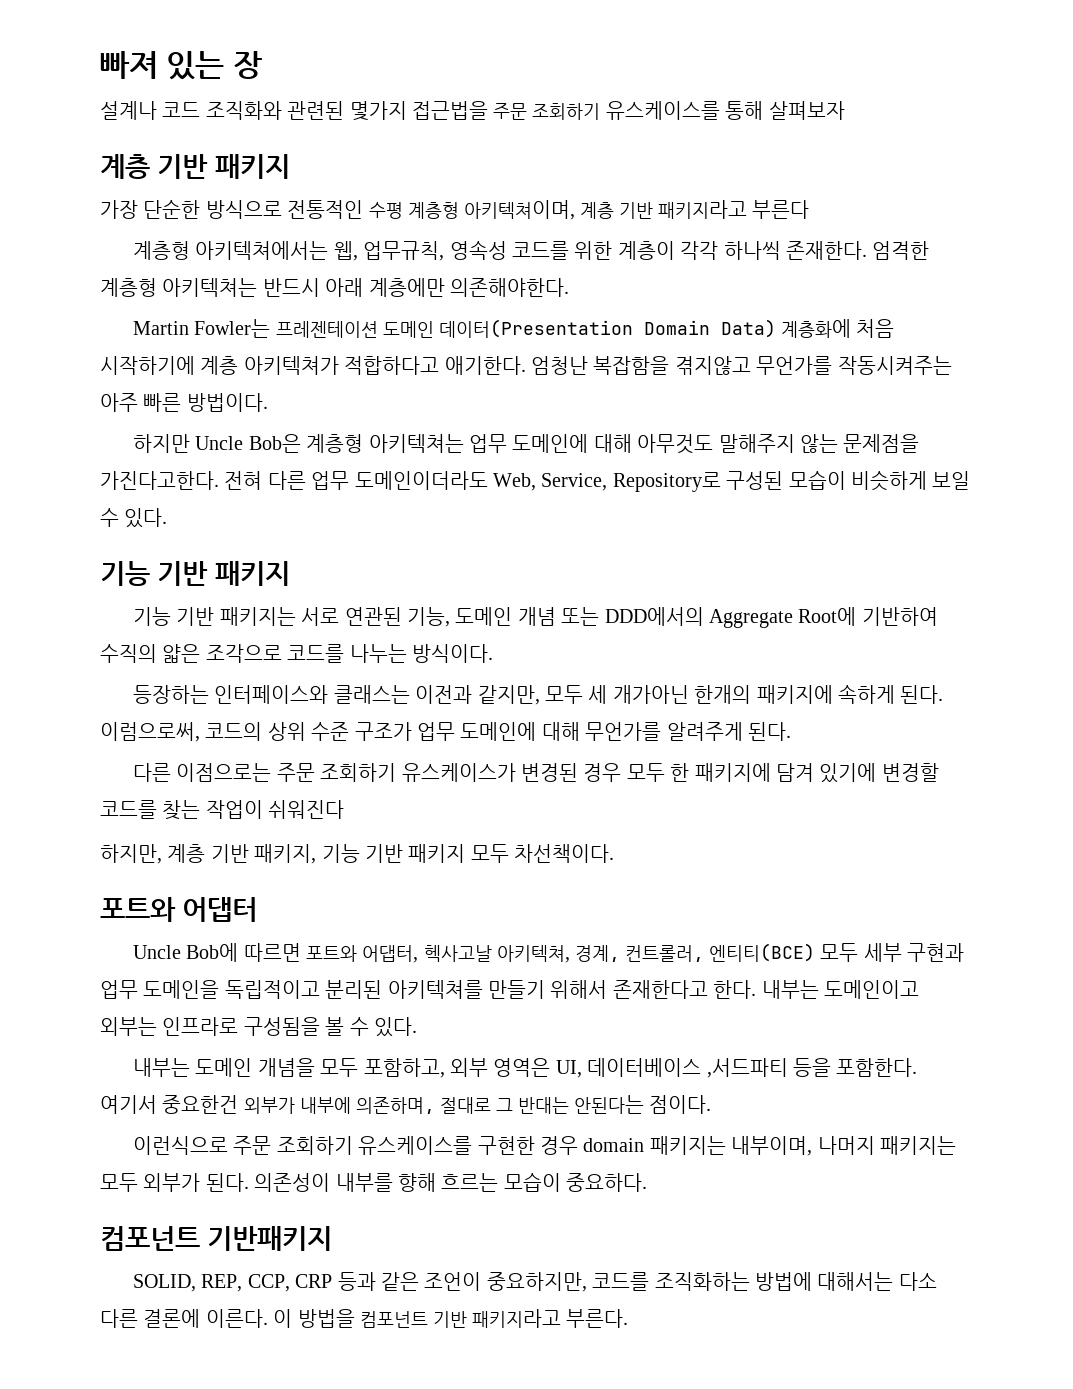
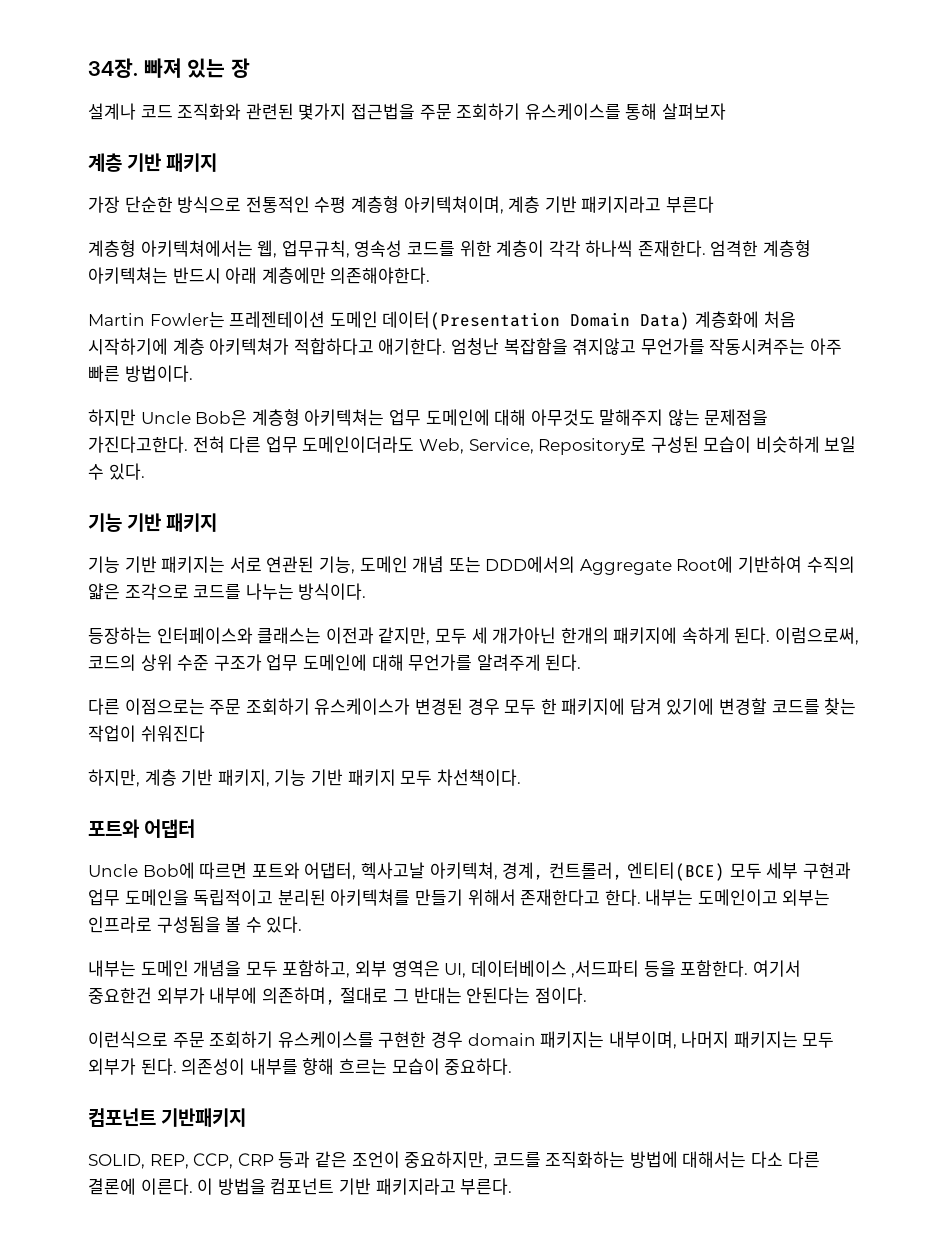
(100, 65) none -> [88,58,138,78] 34장.

